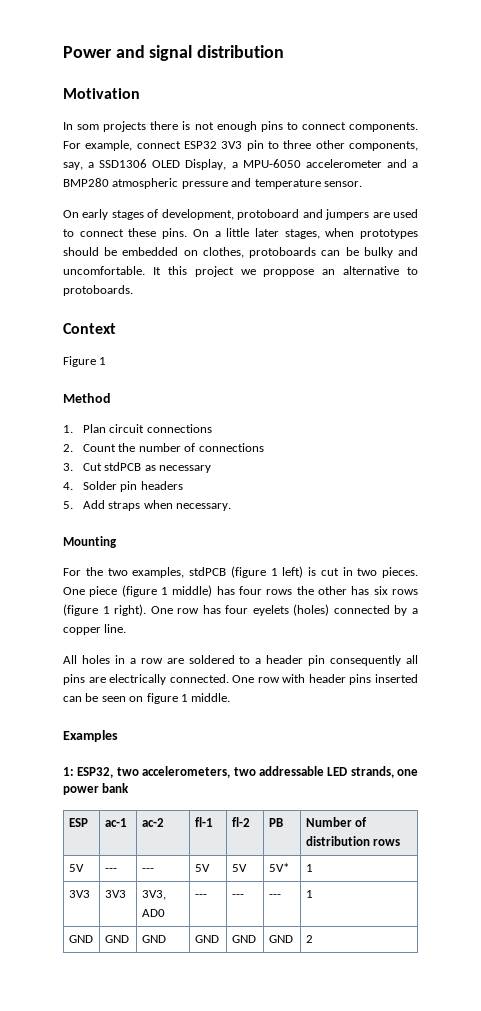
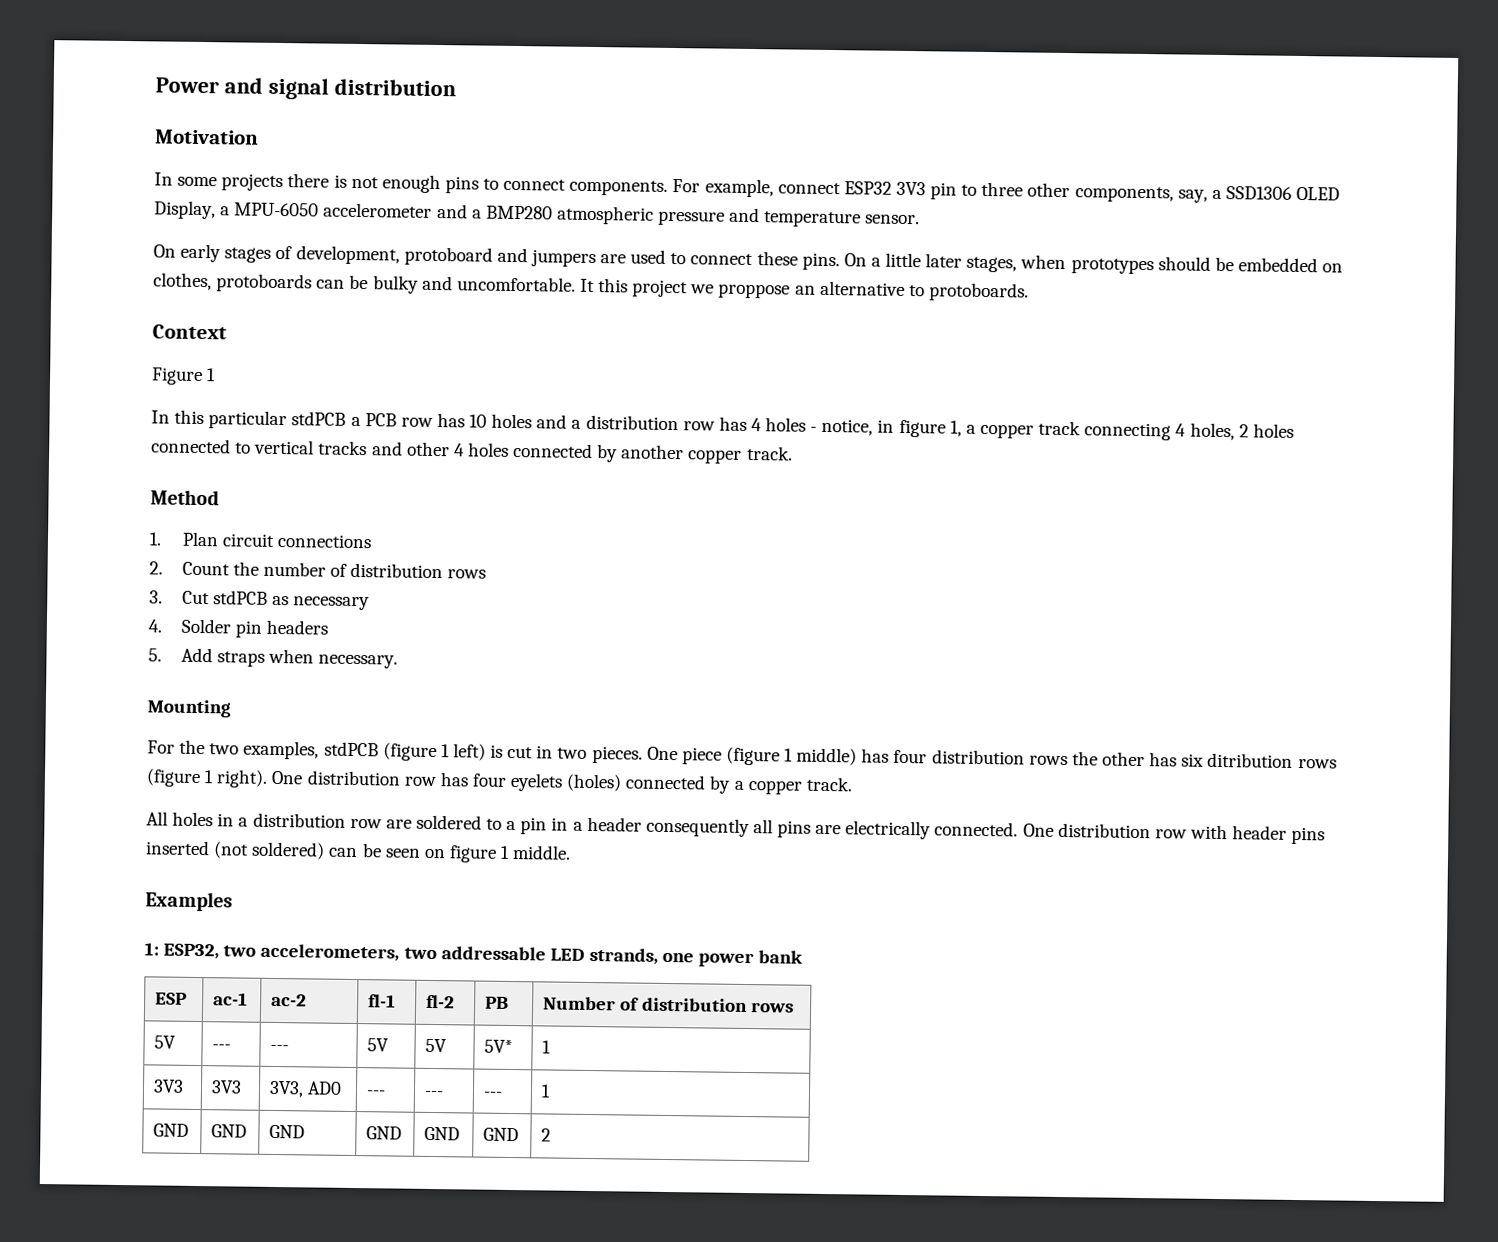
[77,124,100,130] som -> [177,176,218,187] some
(107, 361) none -> [151,409,1294,441] [151,438,793,464] // In this particular stdPCB a PCB row has 10 holes and a distribution row has 4 holes - notice, in figure 1, a copper track connecting 4 holes, 2 holes connected to vertical tracks and other 4 holes connected by another copper track.
[198,443,264,452] connections -> [350,562,487,579] distribution rows
(262, 590) none -> [931,749,1025,765] distribution
(388, 590) none -> [1207,752,1294,768] ditribution
(173, 610) none -> [306,770,401,786] distribution
[104,624,127,633] line. -> [805,776,853,792] track.
(136, 661) none -> [252,812,346,828] distribution
[266,655,326,666] header pin -> [520,816,642,835] pin in a header
(255, 679) none -> [1057,822,1151,839] distribution
(418, 678) none -> [213,841,326,860] (not soldered)

